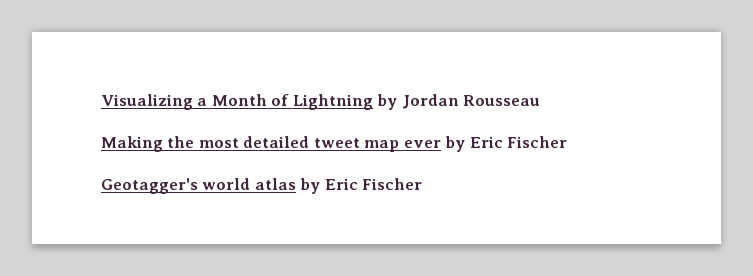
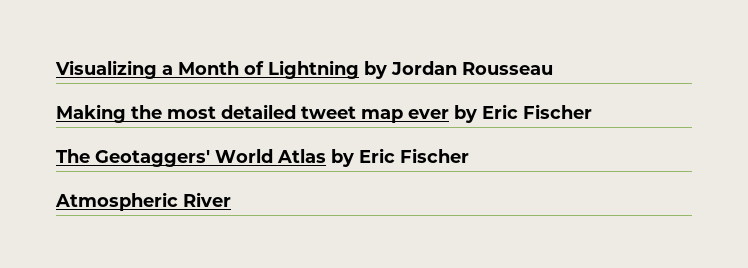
[101,178,423,194] Geotagger's world atlas by Eric Fischer -> [56,148,469,167] [55,192,231,211] The Geotaggers' World Atlas by Eric Fischer // Atmospheric River

